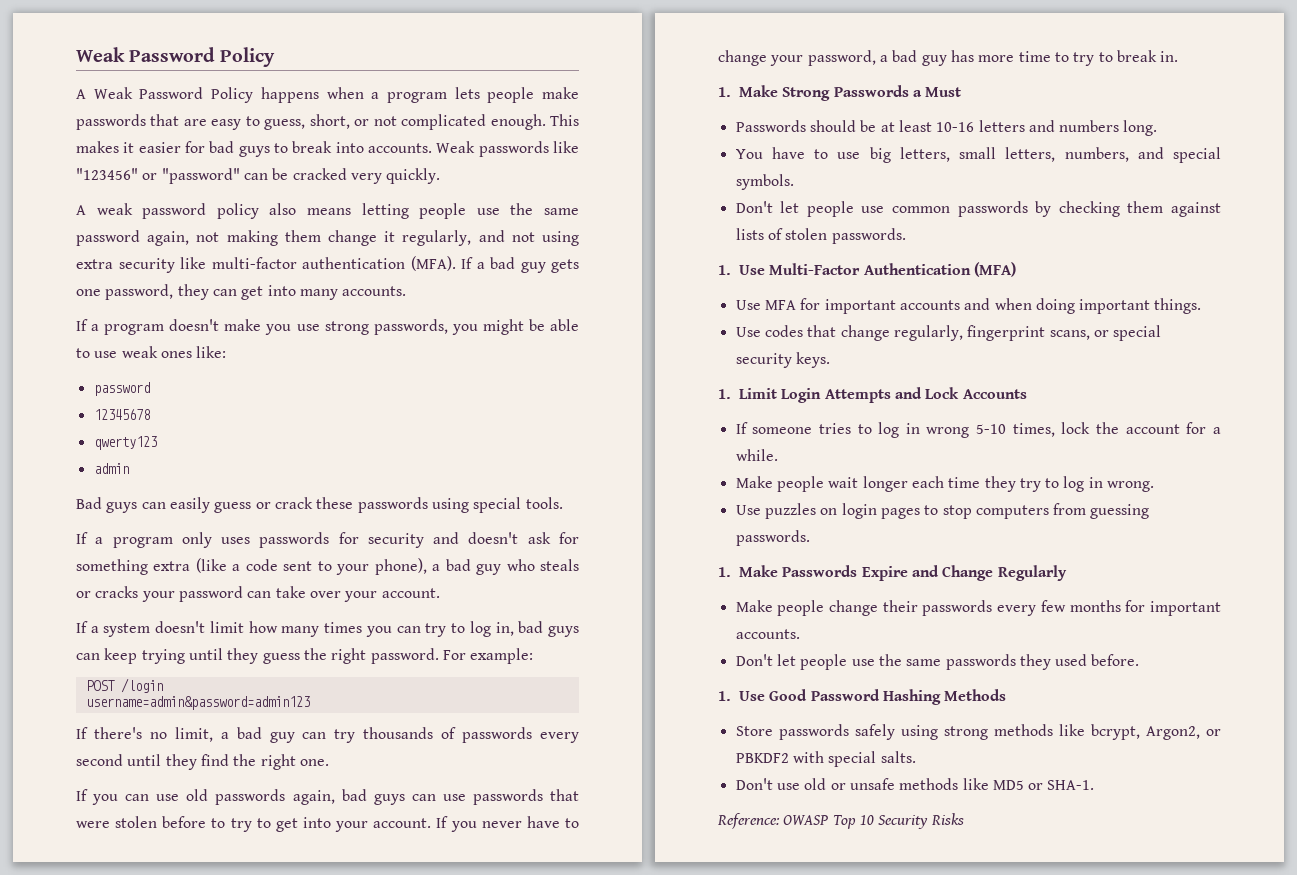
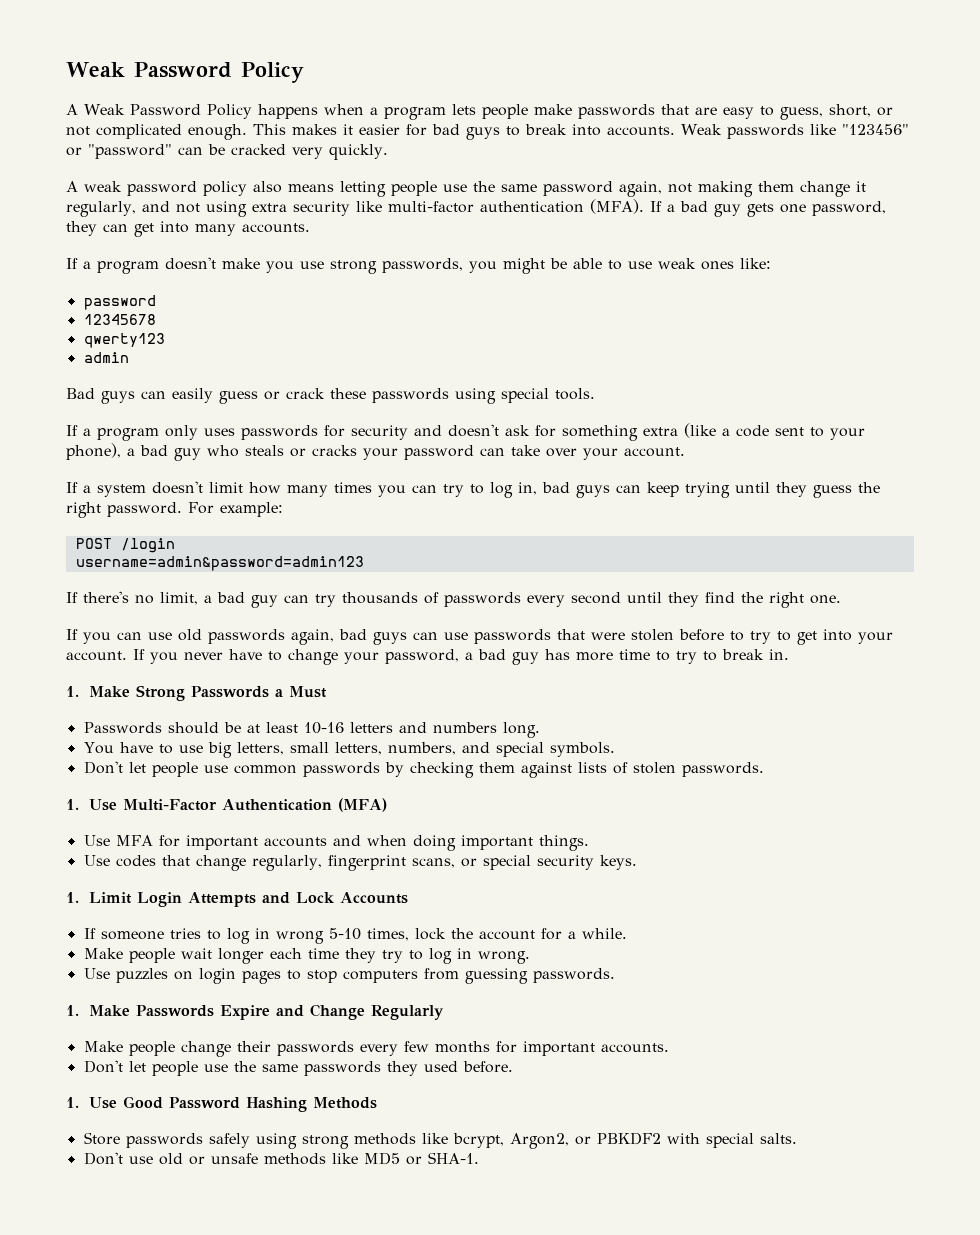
[717,813,964,829] // Reference: OWASP Top 10 Security Risks -> (479, 1158) none

